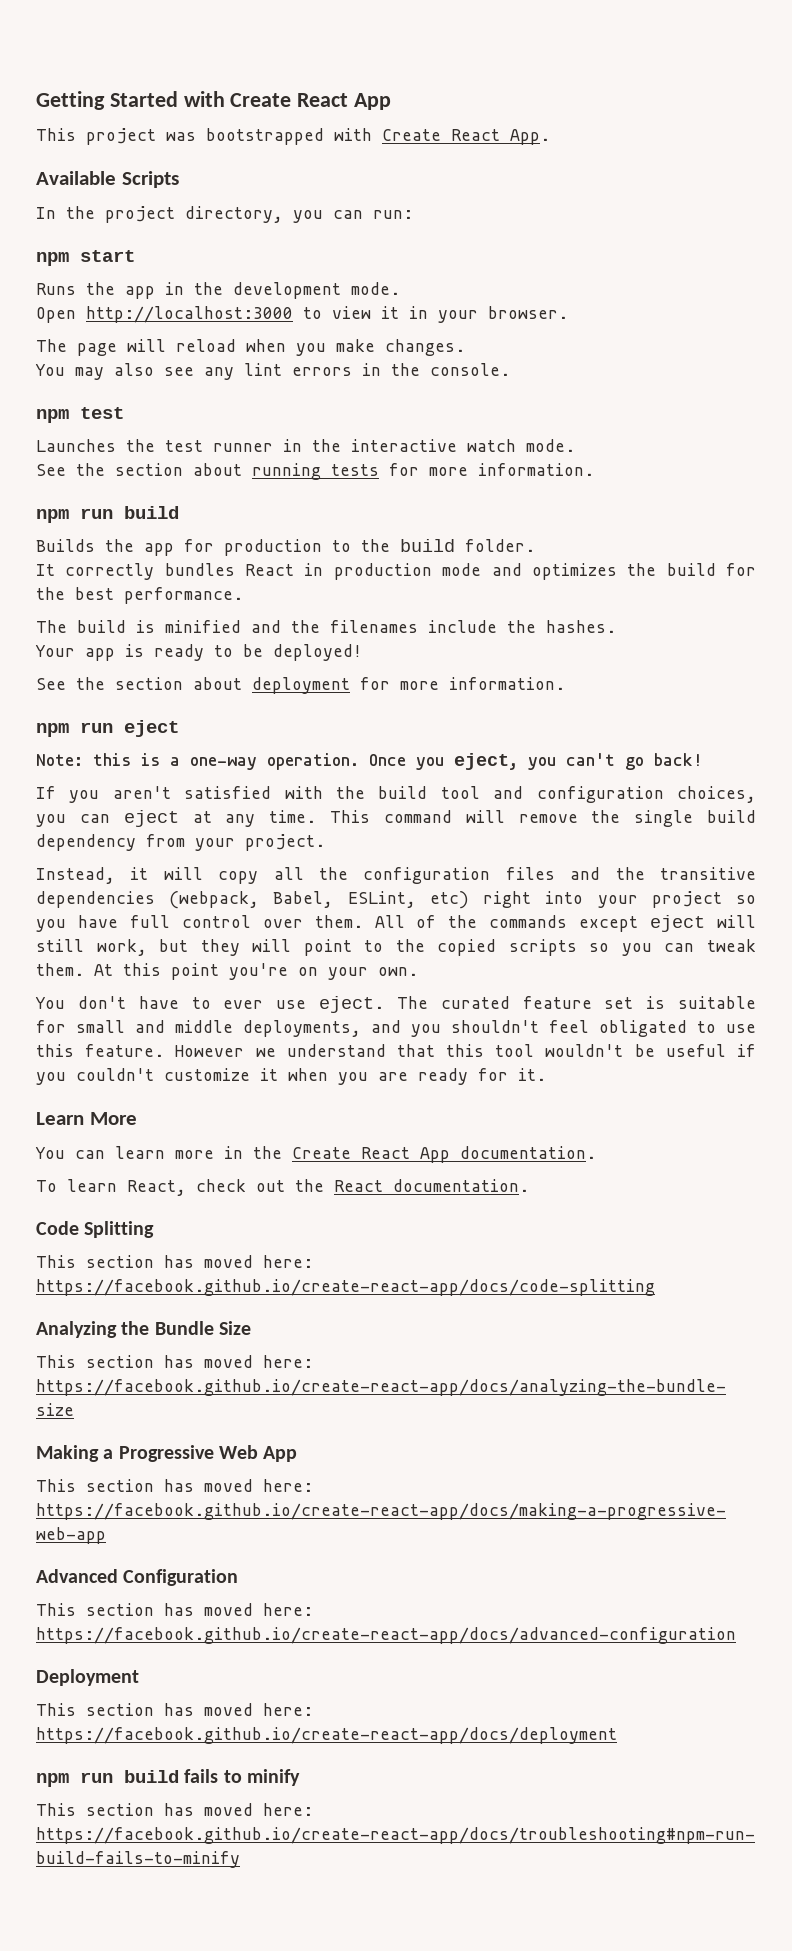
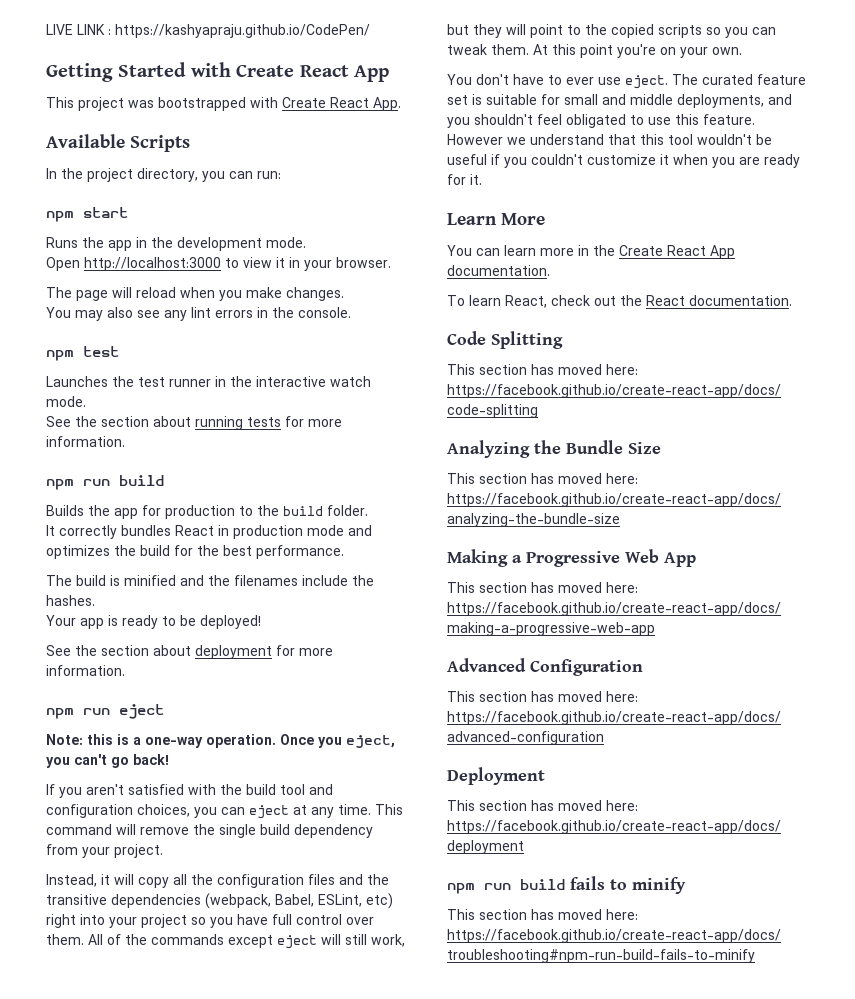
(36, 100) none -> [46,24,370,38] LIVE LINK : https://kashyapraju.github.io/CodePen/ //

